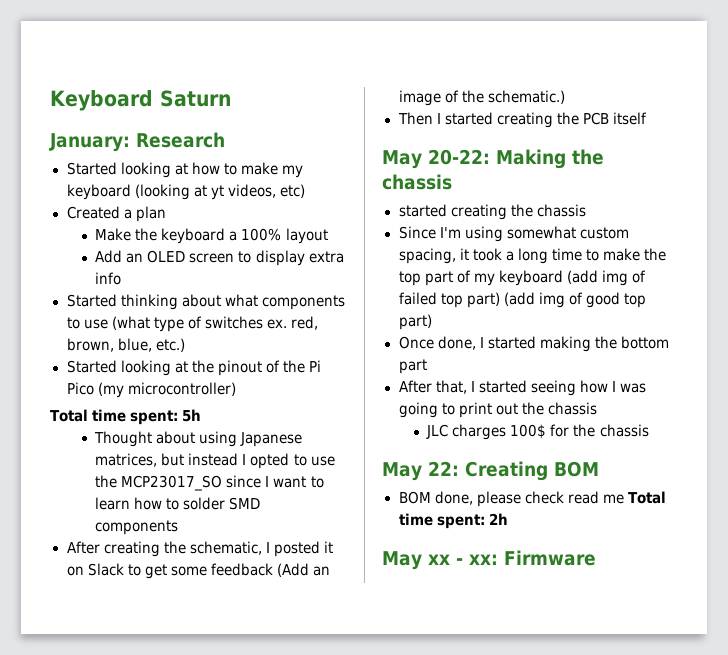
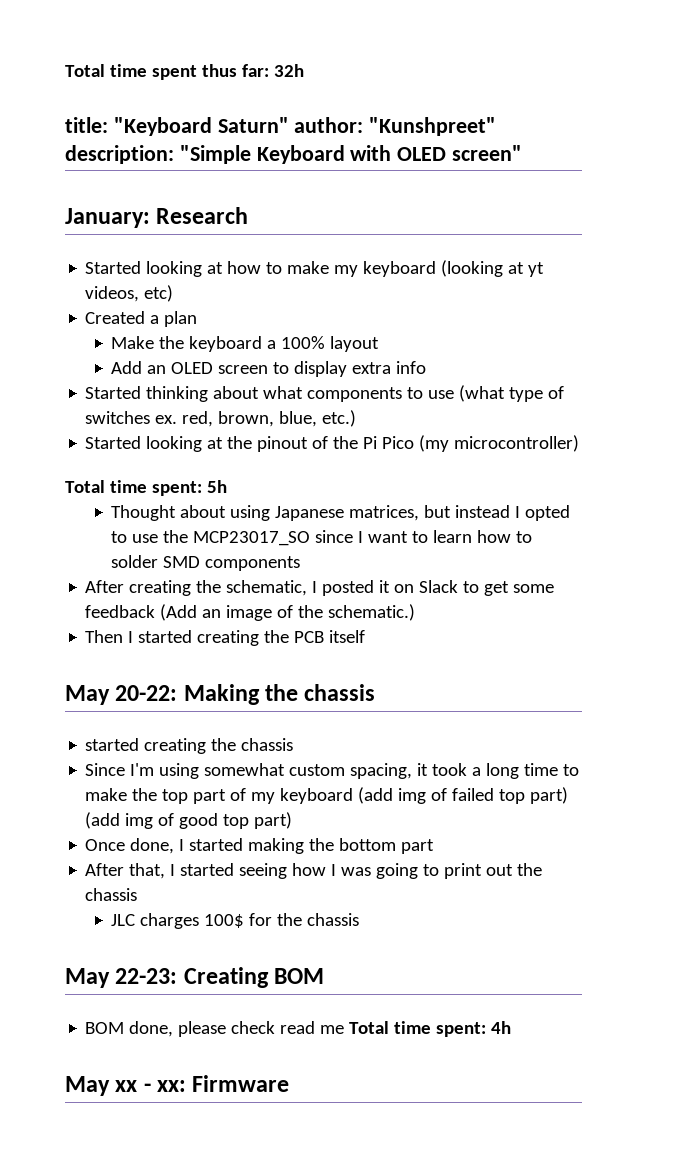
[50,90,231,111] Keyboard Saturn -> [65,64,304,80] [65,117,497,136] [65,145,523,164] Total time spent thus far: 32h // title: "Keyboard Saturn" author: "Kunshpreet" description: "Simple Keyboard with OLED screen"
[428,461,459,476] 22: -> [115,968,178,984] 22-23:
[488,513,508,525] 2h -> [491,1021,512,1034] 4h

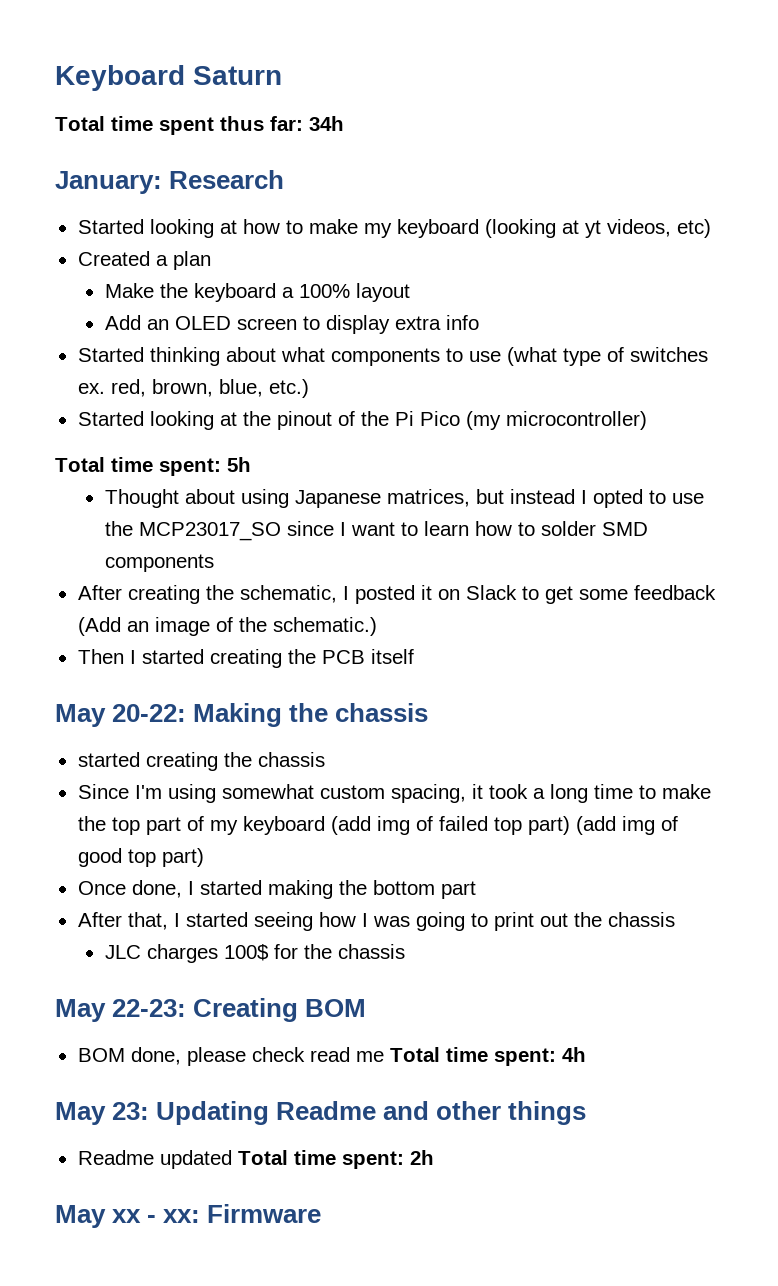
(65, 70) none -> [55,65,282,91] Keyboard Saturn //
[273,64,304,77] [65,117,497,136] [65,145,523,164] 32h // title: "Keyboard Saturn" author: "Kunshpreet" description: "Simple Keyboard with OLED screen" -> [309,116,344,131] 34h
(512, 1027) none -> [55,1101,587,1125] [77,1150,434,1169] // May 23: Updating Readme and other things // Readme updated Total time spent: 2h

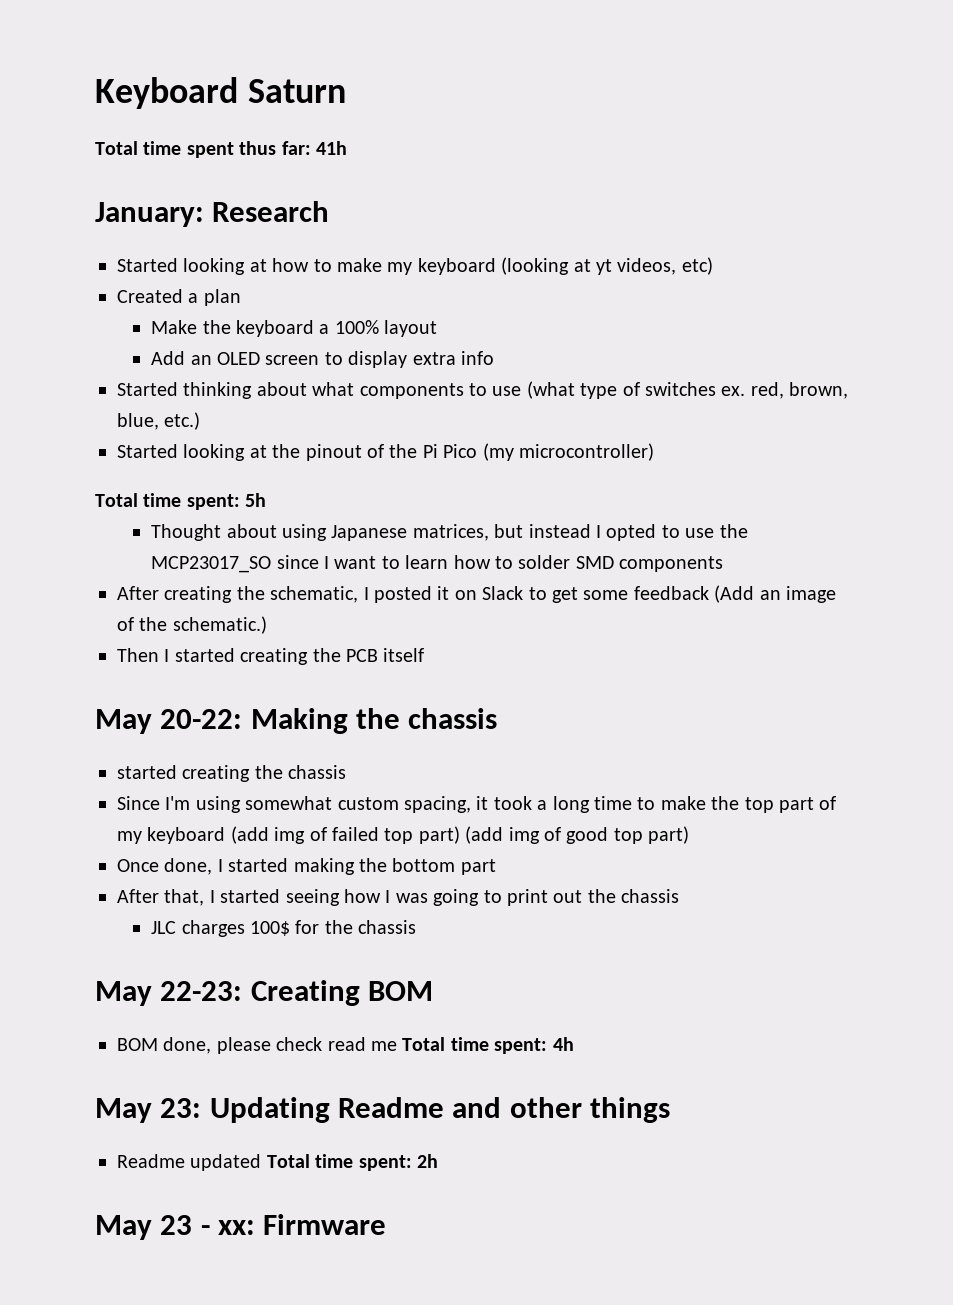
[309,116,344,131] 34h -> [316,141,347,155] 41h
[112,1209,142,1223] xx -> [160,1215,193,1235] 23

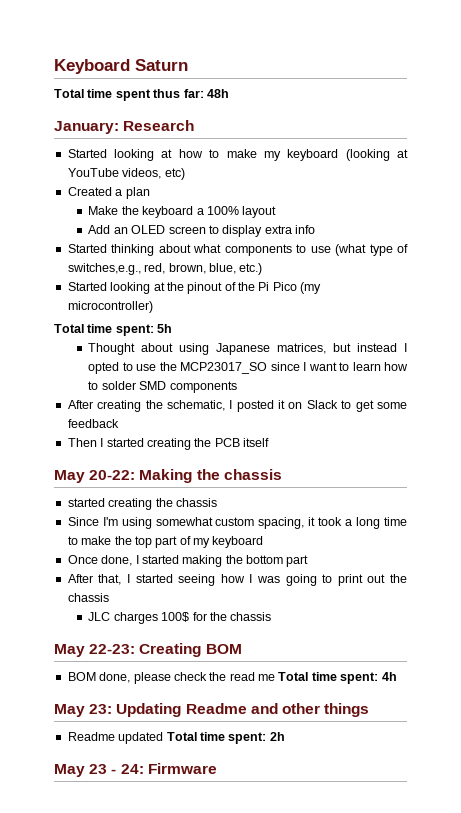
[316,141,347,155] 41h -> [206,89,229,98] 48h
[595,259,612,275] yt -> [67,168,119,177] YouTube
[644,382,746,396] switches ex. -> [67,263,141,275] switches,e.g.,
[714,585,836,603] [117,616,267,634] (Add an image of the schematic.) -> (119, 423) none
[230,826,690,844] (add img of failed top part) (add img of good top part) -> (264, 542) none
(323, 1044) none -> [209,672,227,681] the
[218,1220,256,1235] xx: -> [120,764,144,774] 24:

